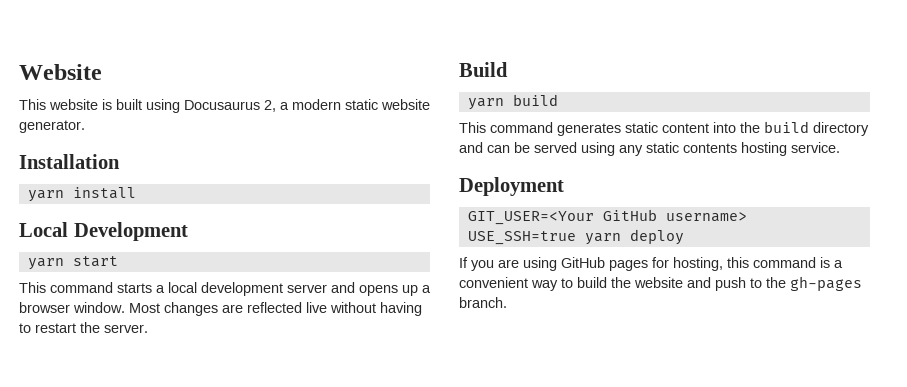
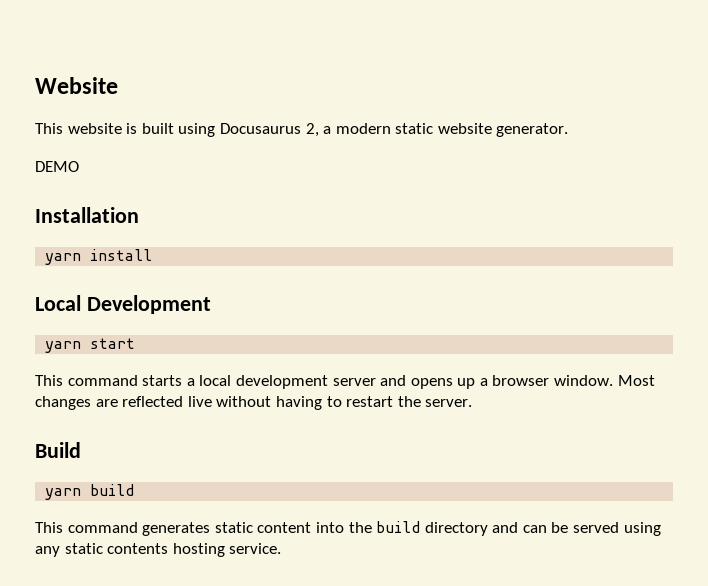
(85, 126) none -> [35,161,79,172] // DEMO
[459,177,564,196] [467,209,747,225] [467,229,684,245] [459,257,843,271] [459,276,862,291] [459,297,507,308] // Deployment // GIT_USER=<Your GitHub username> USE_SSH=true yarn deploy // If you are using GitHub pages for hosting, this command is a convenient way to build the website and push to the gh-pages branch. -> (282, 548) none

